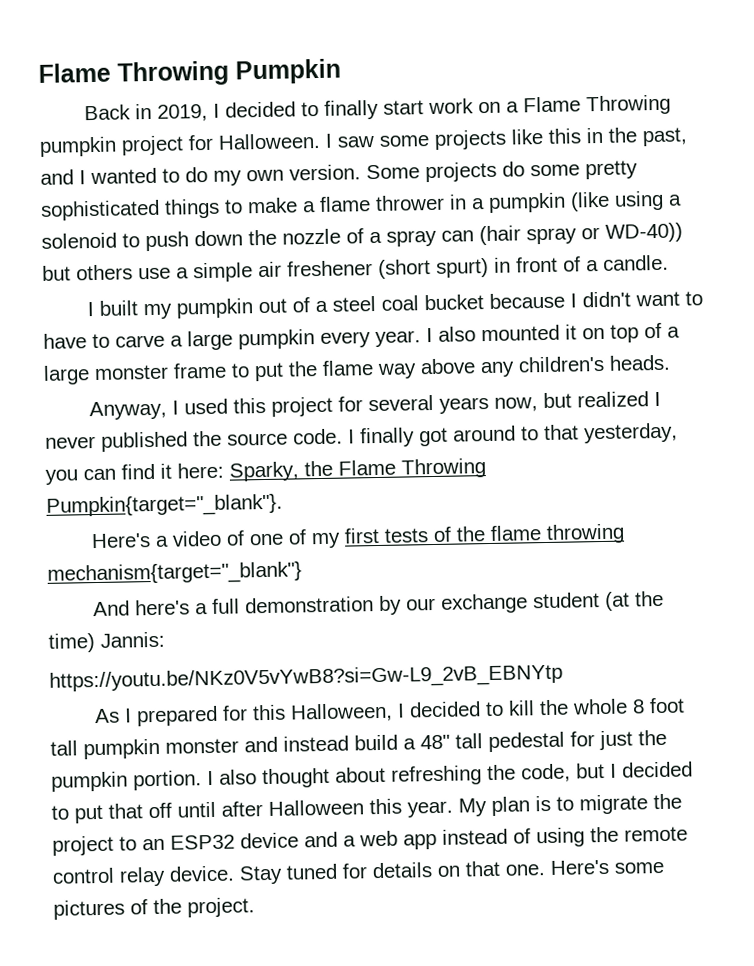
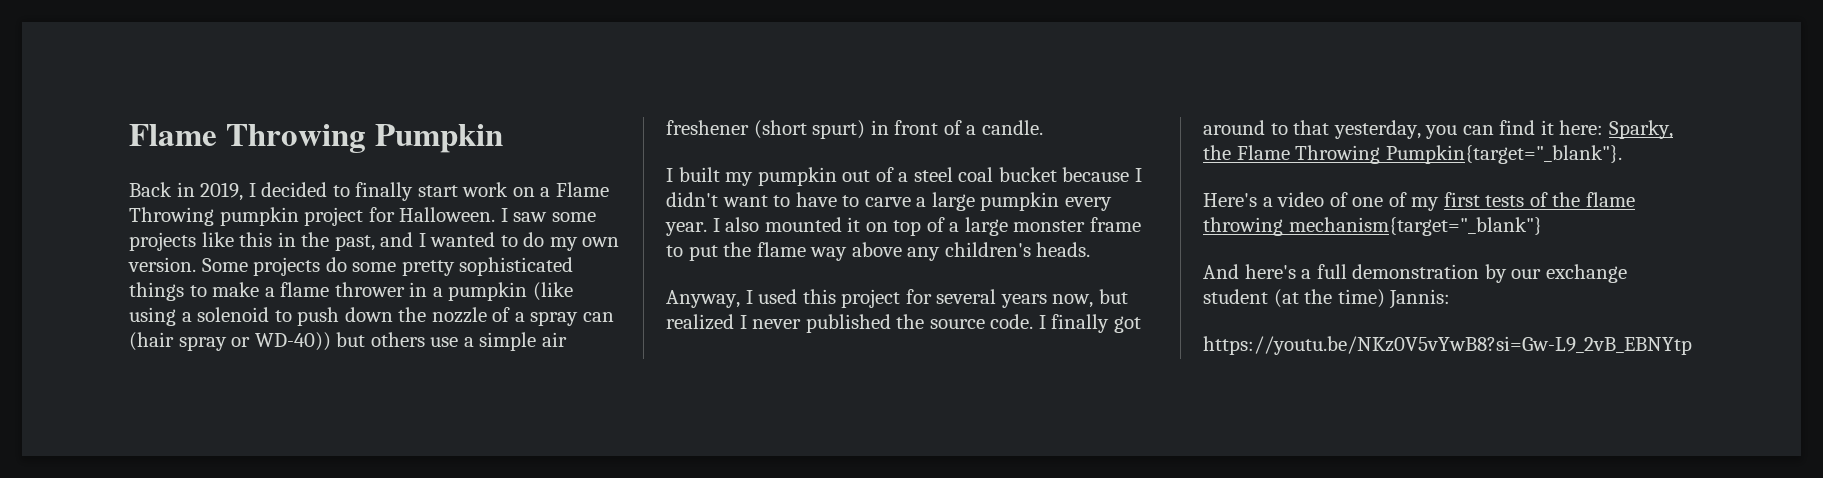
[93,697,685,727] [50,729,667,760] [51,761,693,792] [51,793,682,824] [52,826,688,856] [52,859,664,887] [53,897,255,920] // As I prepared for this Halloween, I decided to kill the whole 8 foot tall pumpkin monster and instead build a 48" tall pedestal for just the pumpkin portion. I also thought about refreshing the code, but I decided to put that off until after Halloween this year. My plan is to migrate the project to an ESP32 device and a web app instead of using the remote control relay device. Stay tuned for details on that one. Here's some pictures of the project. -> (1692, 345) none

